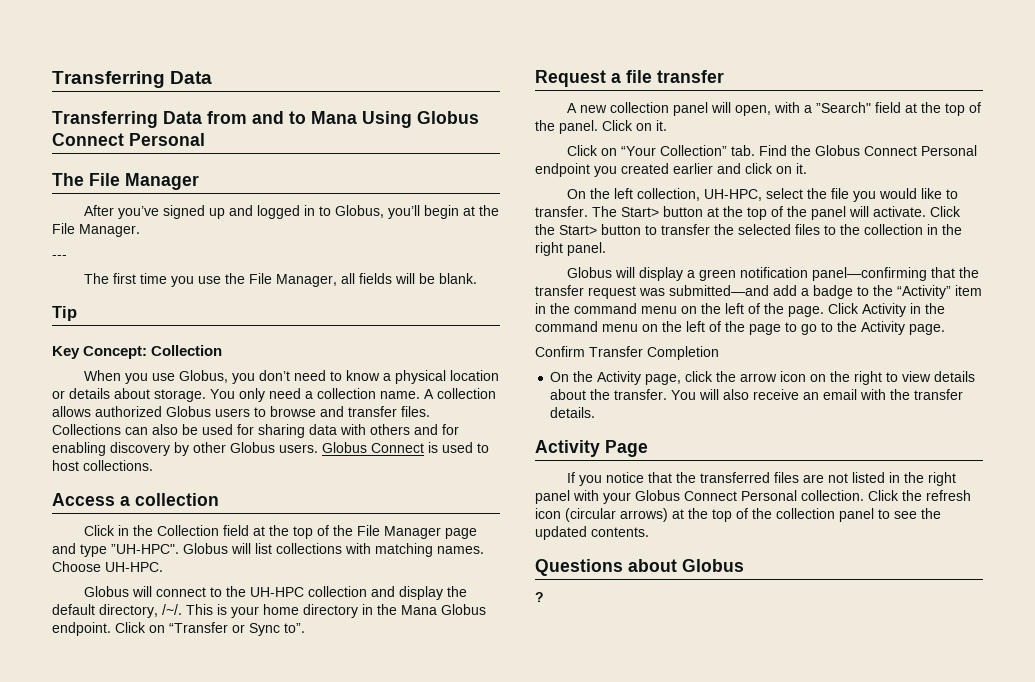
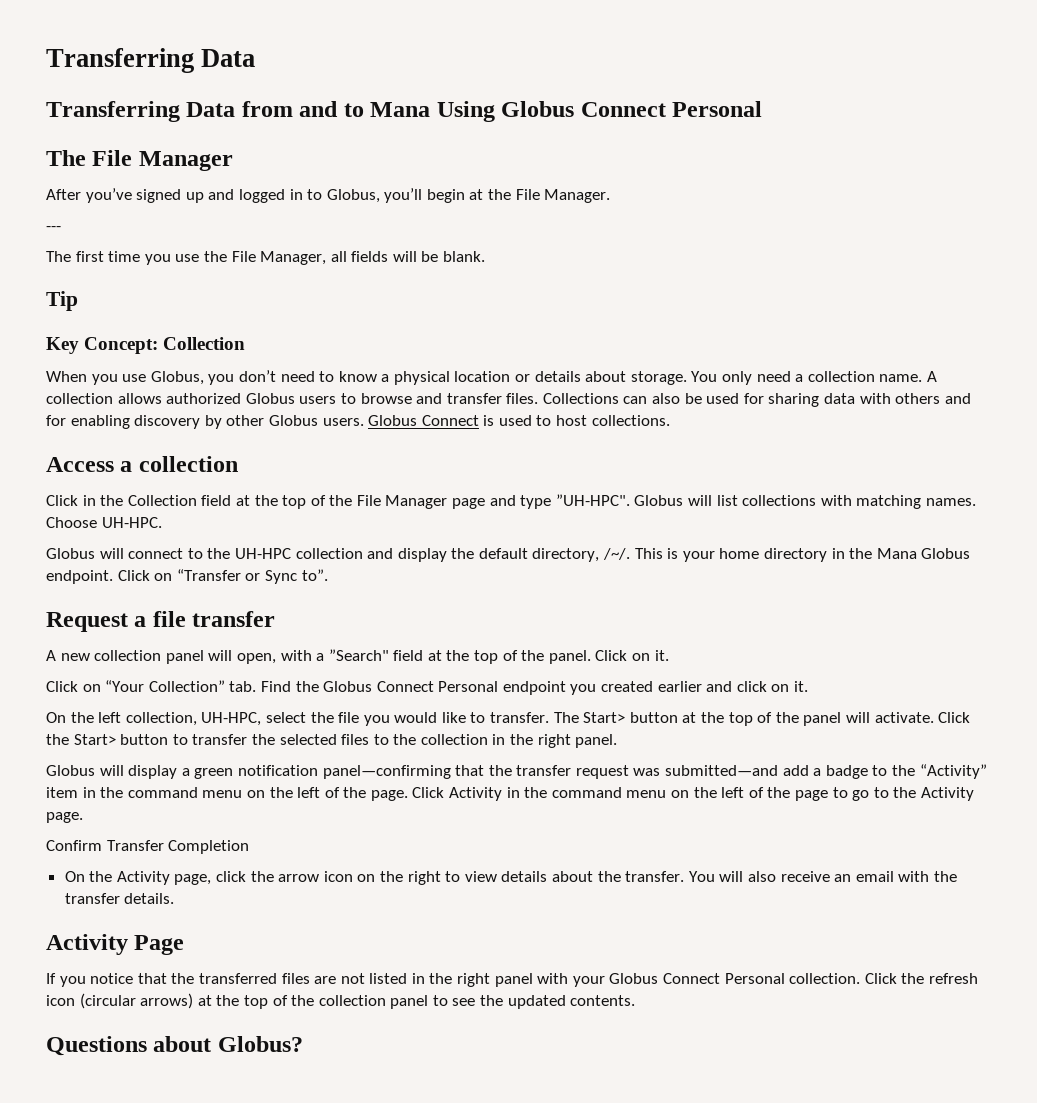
[682,559,744,572] [535,592,544,602] Globus // ? -> [217,1036,303,1052] Globus?

